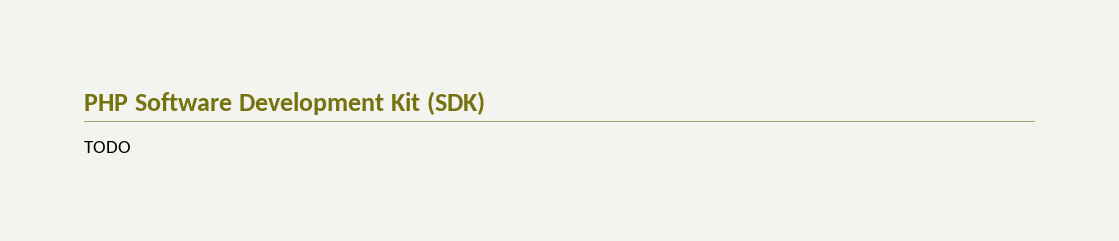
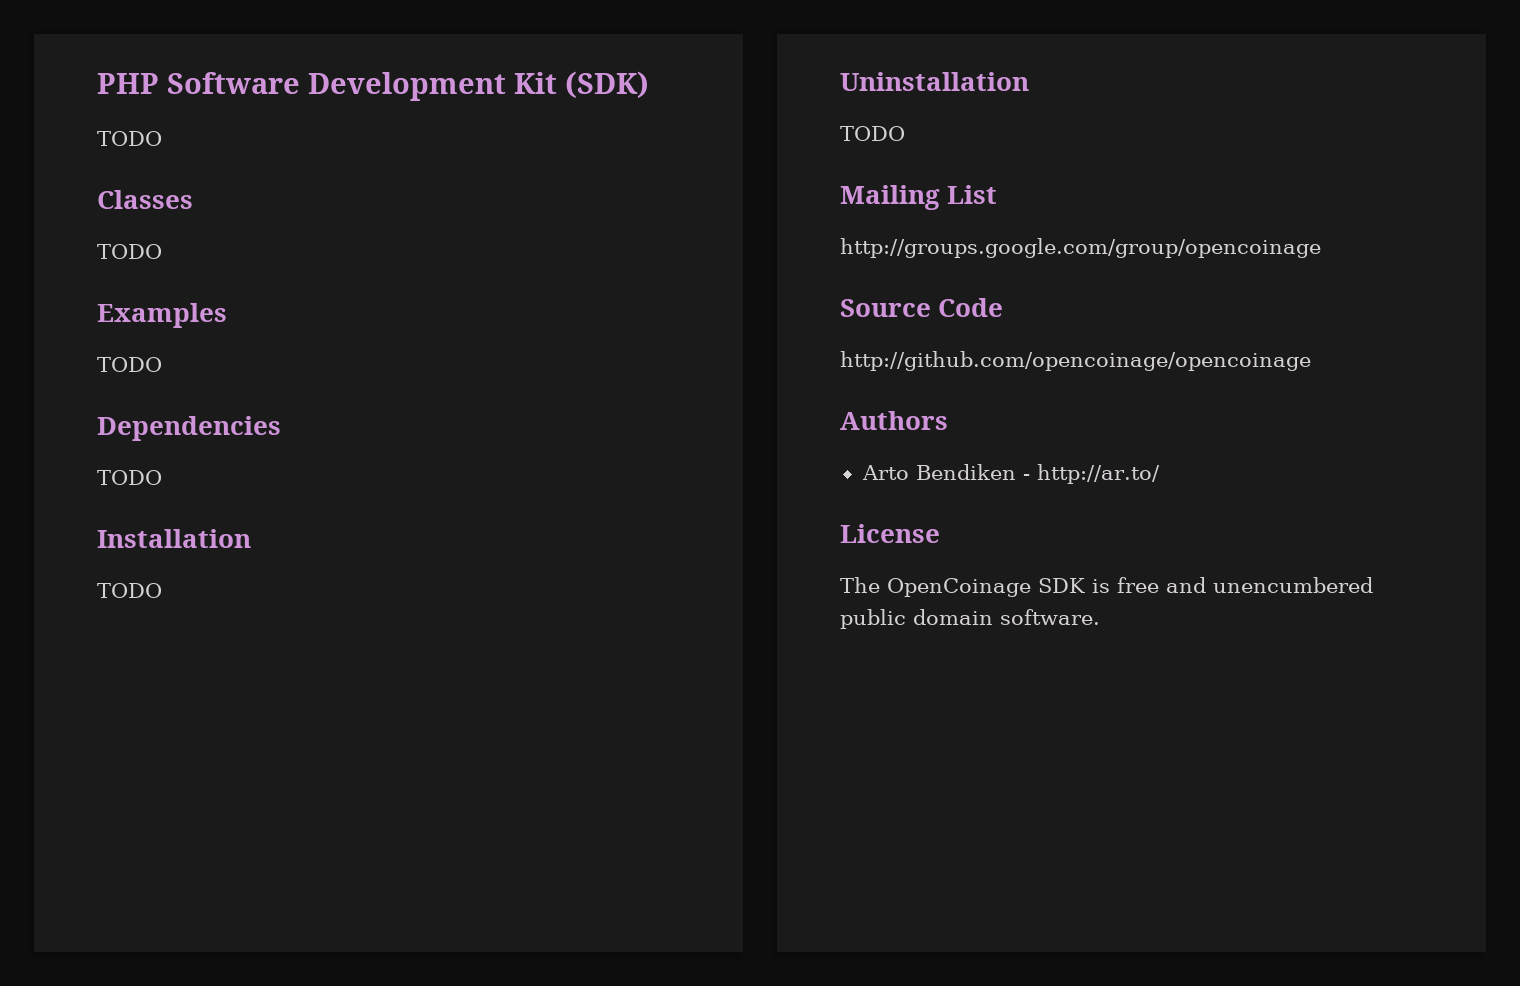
(131, 147) none -> [97,190,193,209] [97,244,162,259] [97,303,227,328] [97,357,162,372] [97,416,281,441] [97,470,162,485] [97,529,251,548] [97,583,162,598] [840,72,1029,91] [840,126,905,141] [840,185,998,210] [840,238,1321,258] [840,298,1004,317] [840,351,1311,371] [840,411,948,430] [861,464,1160,484] [840,524,940,543] [840,577,1373,597] [840,609,1100,629] // Classes // TODO // Examples // TODO // Dependencies // TODO // Installation // TODO // Uninstallation // TODO // Mailing List // http://groups.google.com/group/opencoinage // Source Code // http://github.com/opencoinage/opencoinage // Authors // Arto Bendiken - http://ar.to/ // License // The OpenCoinage SDK is free and unencumbered public domain software.

